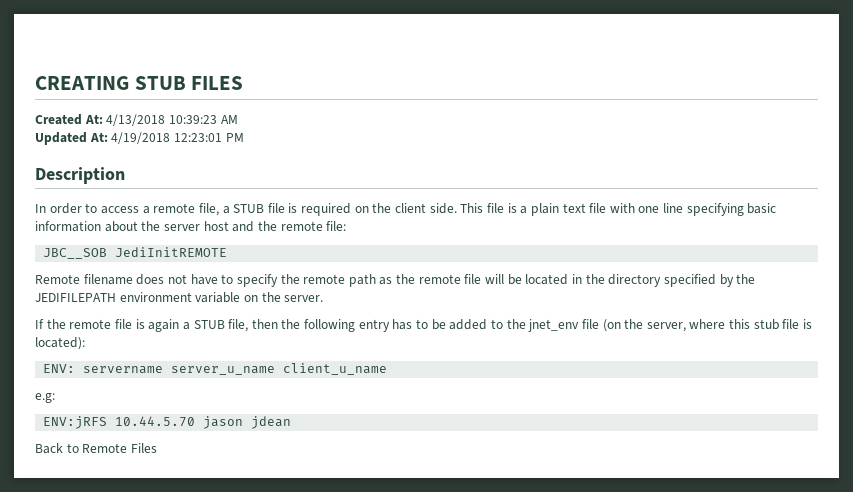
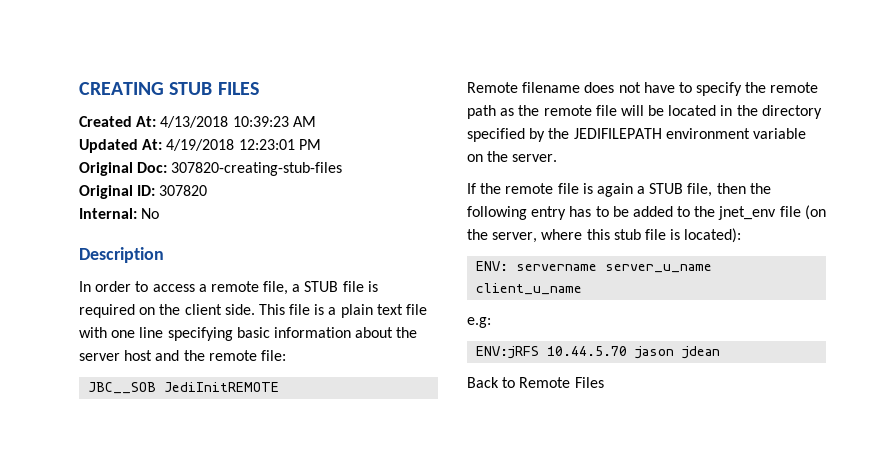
(244, 137) none -> [79,162,343,176] [79,185,208,199] [79,208,160,219] // Original Doc: 307820-creating-stub-files // Original ID: 307820 // Internal: No

